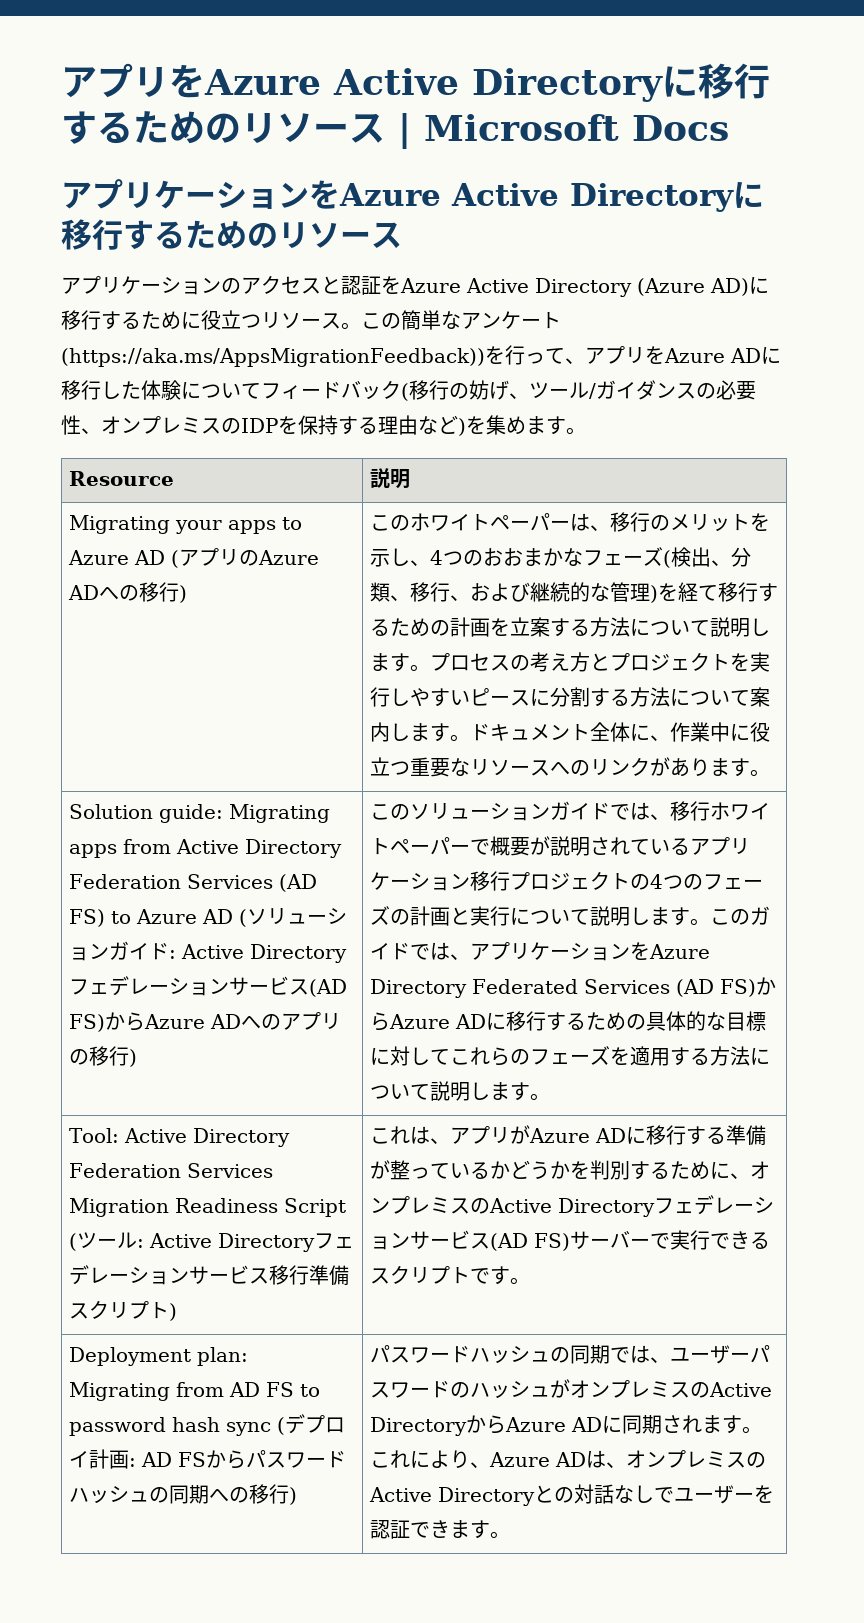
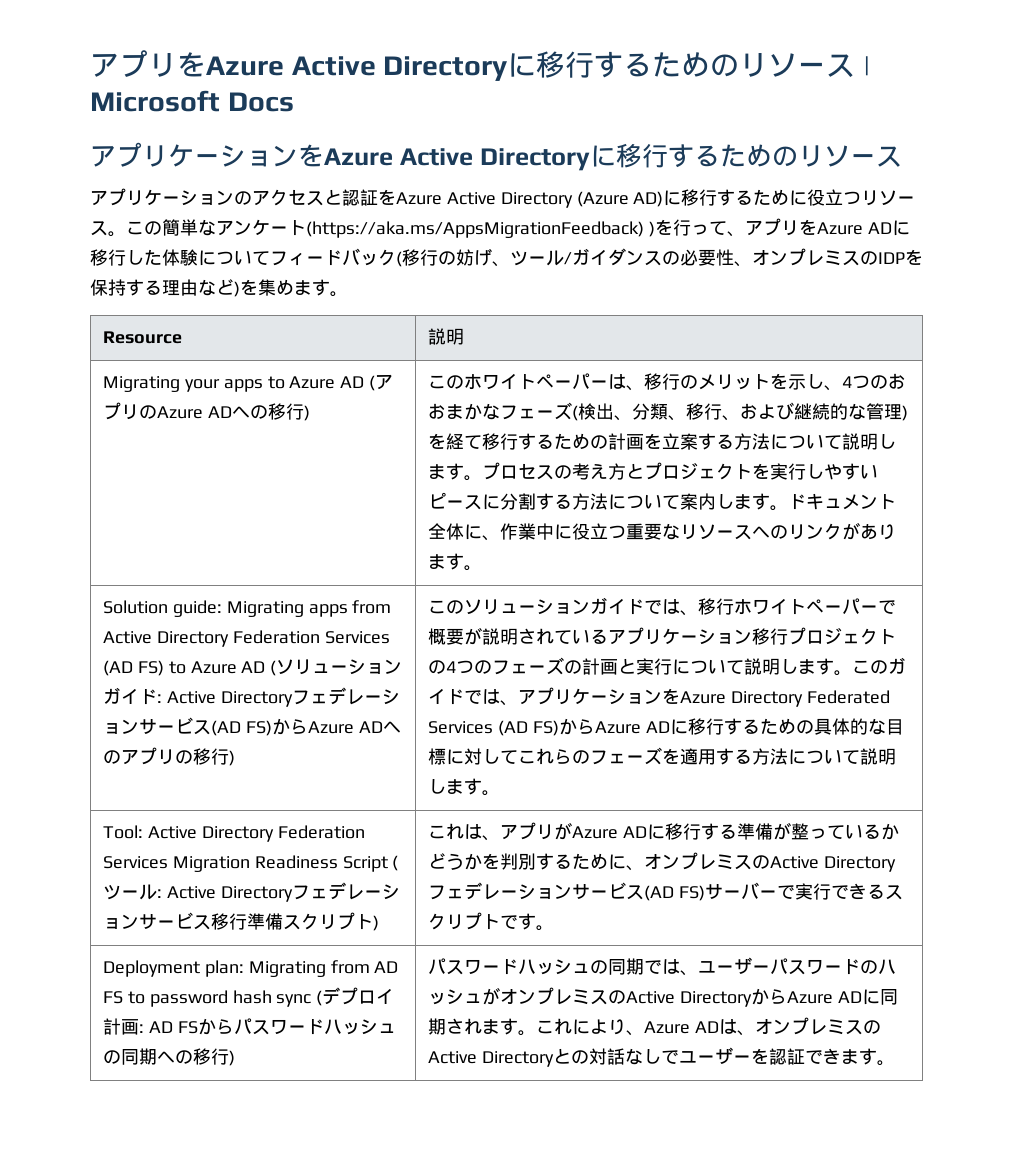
[61,348,485,367] (https://aka.ms/AppsMigrationFeedback)) -> [306,221,655,238] (https://aka.ms/AppsMigrationFeedback) )

